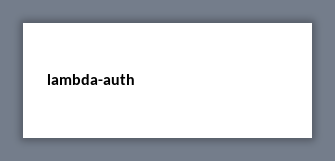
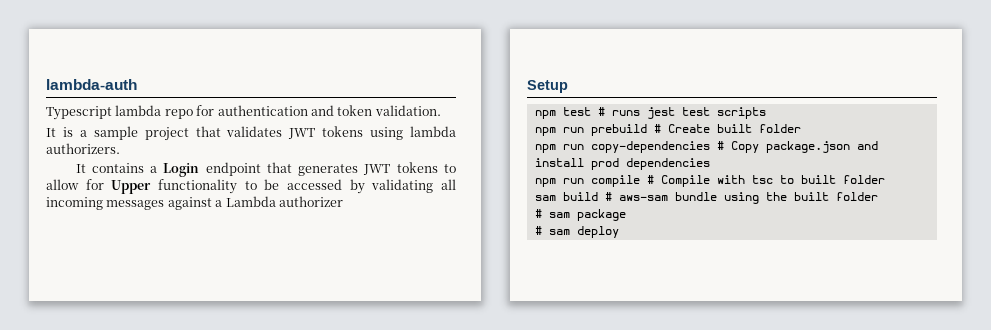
(135, 79) none -> [46,105,441,120] [46,126,456,141] [46,143,120,154] [75,162,457,177] [46,179,457,194] [46,196,343,210] [527,80,568,93] [534,107,766,119] [534,124,801,136] [534,141,878,153] [534,158,710,170] [534,175,885,187] [534,192,878,204] [534,209,626,221] [534,226,619,238] // Typescript lambda repo for authentication and token validation. // It is a sample project that validates JWT tokens using lambda authorizers. // It contains a Login endpoint that generates JWT tokens to allow for Upper functionality to be accessed by validating all incoming messages against a Lambda authorizer // Setup // npm test # runs jest test scripts // npm run prebuild # Create built folder // npm run copy-dependencies # Copy package.json and install prod dependencies // npm run compile # Compile with tsc to built folder // sam build # aws-sam bundle using the built folder // # sam package // # sam deploy

